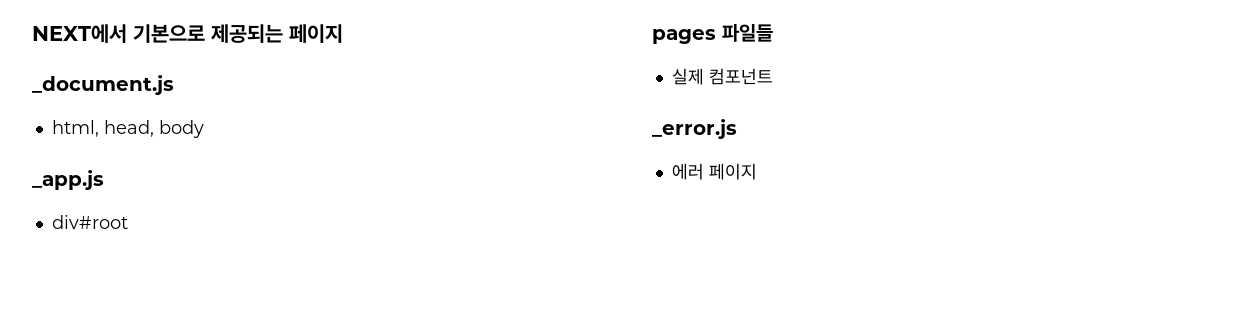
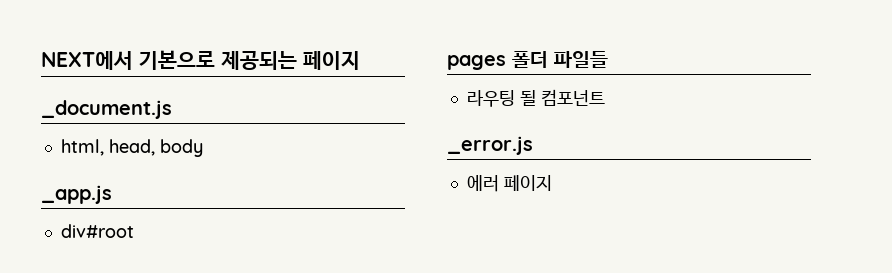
(716, 36) none -> [512,51,548,68] 폴더
[671,68,704,85] 실제 -> [466,90,536,107] 라우팅 될

